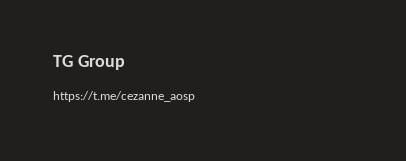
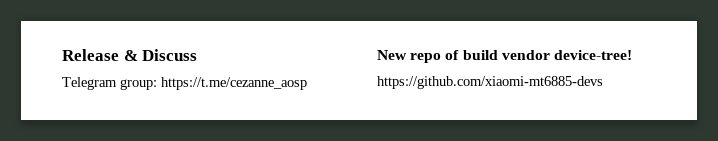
[53,55,125,70] [53,91,195,102] TG Group // https://t.me/cezanne_aosp -> [62,49,198,61] [62,77,307,90] [377,50,632,63] [377,76,603,89] Release & Discuss // Telegram group: https://t.me/cezanne_aosp // New repo of build vendor device-tree! // https://github.com/xiaomi-mt6885-devs

